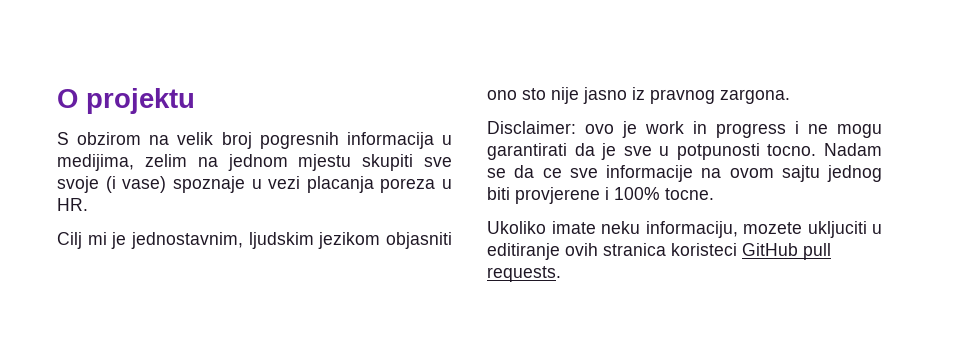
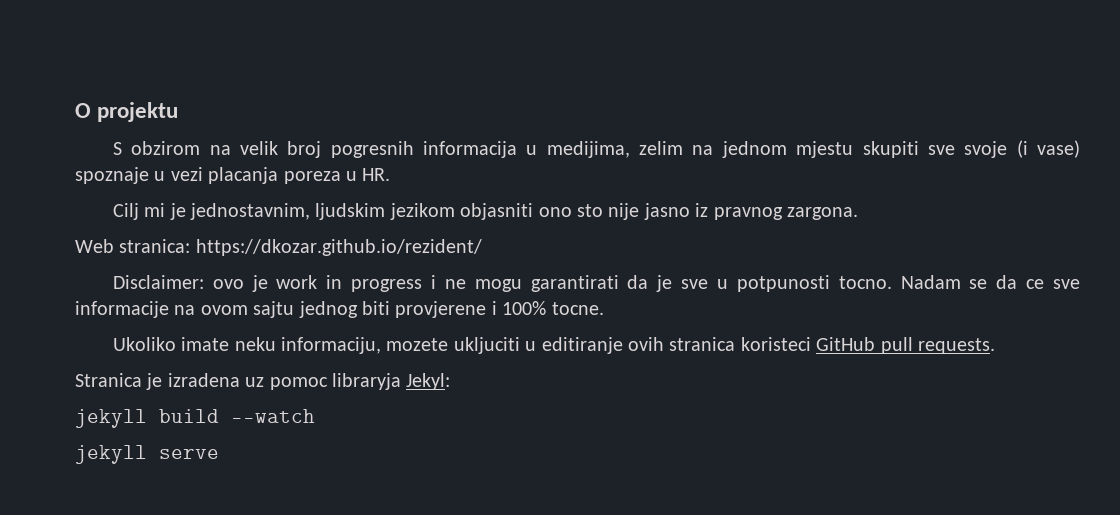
(790, 96) none -> [75,239,482,256] // Web stranica: https://dkozar.github.io/rezident/
(561, 274) none -> [75,373,451,390] [75,409,315,428] [75,445,219,464] // Stranica je izradena uz pomoc libraryja Jekyl: // jekyll build --watch // jekyll serve

